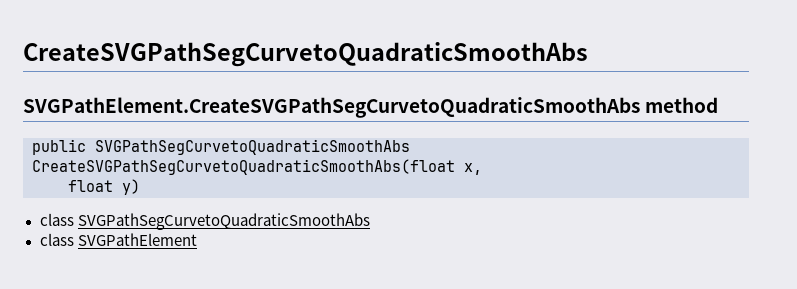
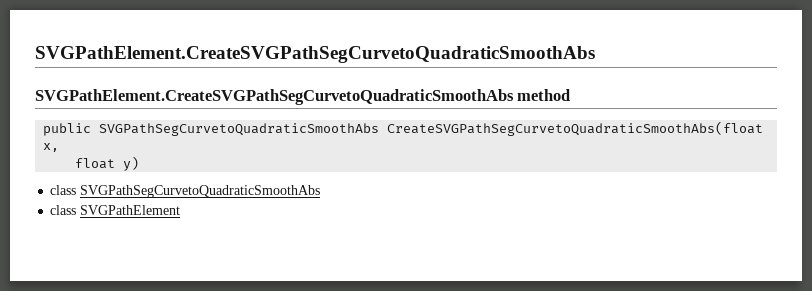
[23,42,588,67] CreateSVGPathSegCurvetoQuadraticSmoothAbs -> [35,46,595,63] SVGPathElement.CreateSVGPathSegCurvetoQuadraticSmoothAbs

